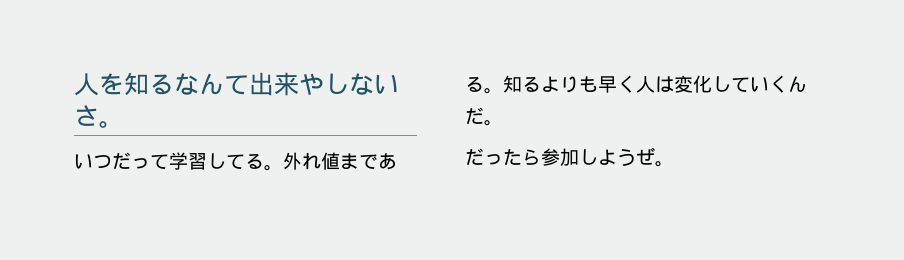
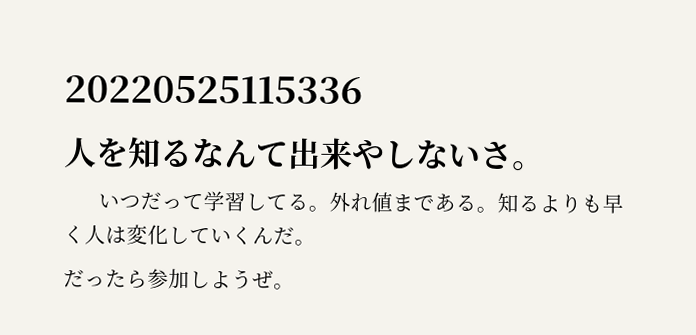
(74, 84) none -> [64,75,363,105] 20220525115336 //

